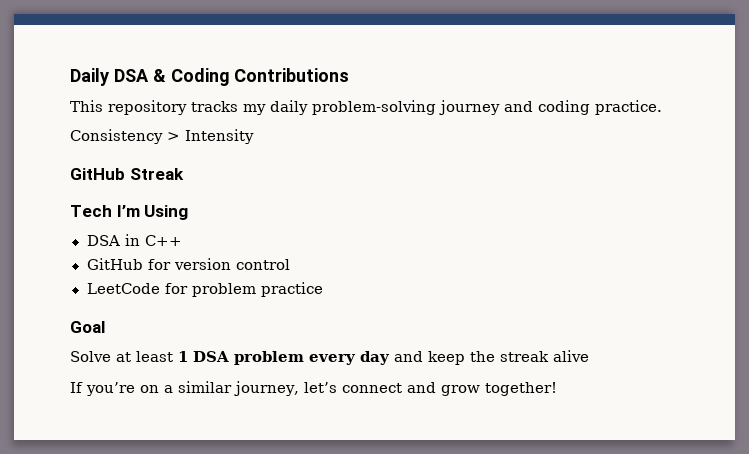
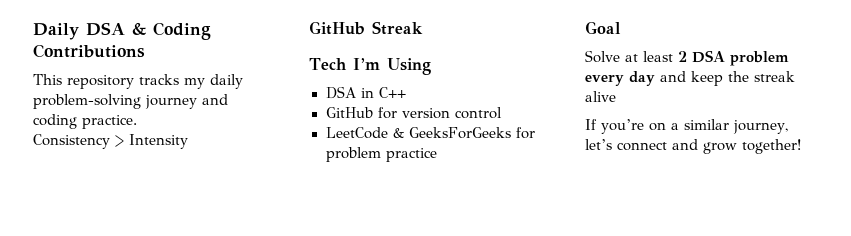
(160, 288) none -> [392,127,511,139] & GeeksForGeeks
[178,351,188,362] 1 -> [678,51,687,62] 2

